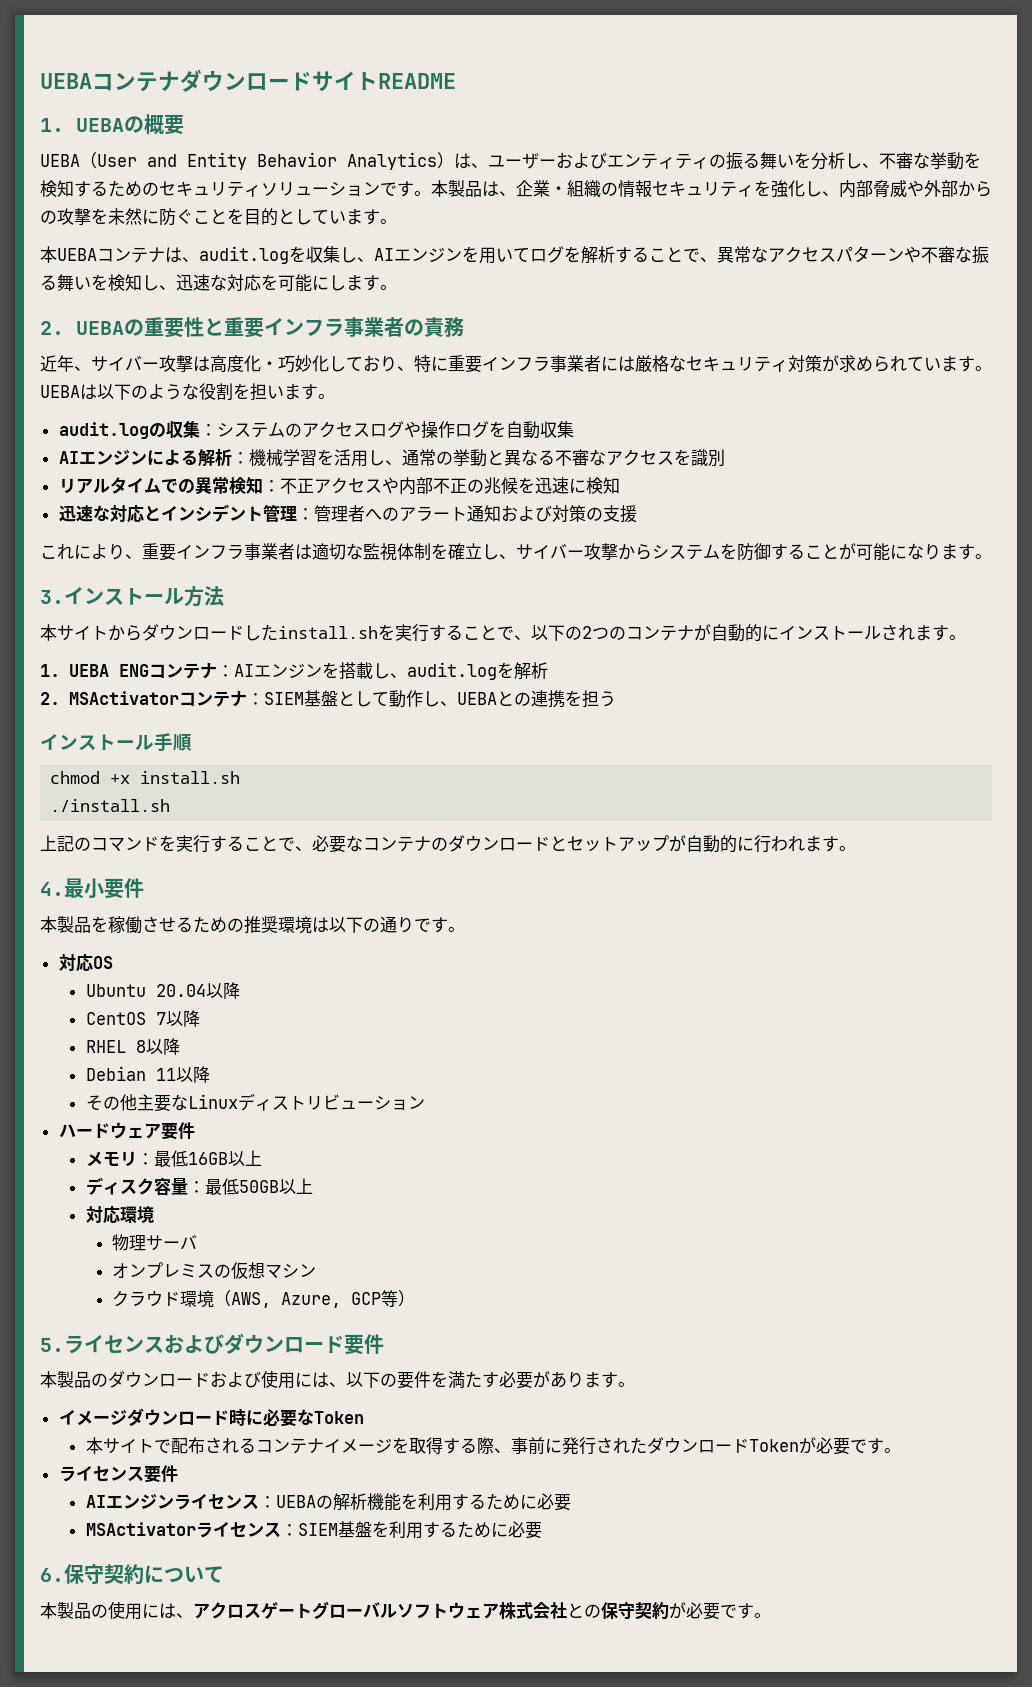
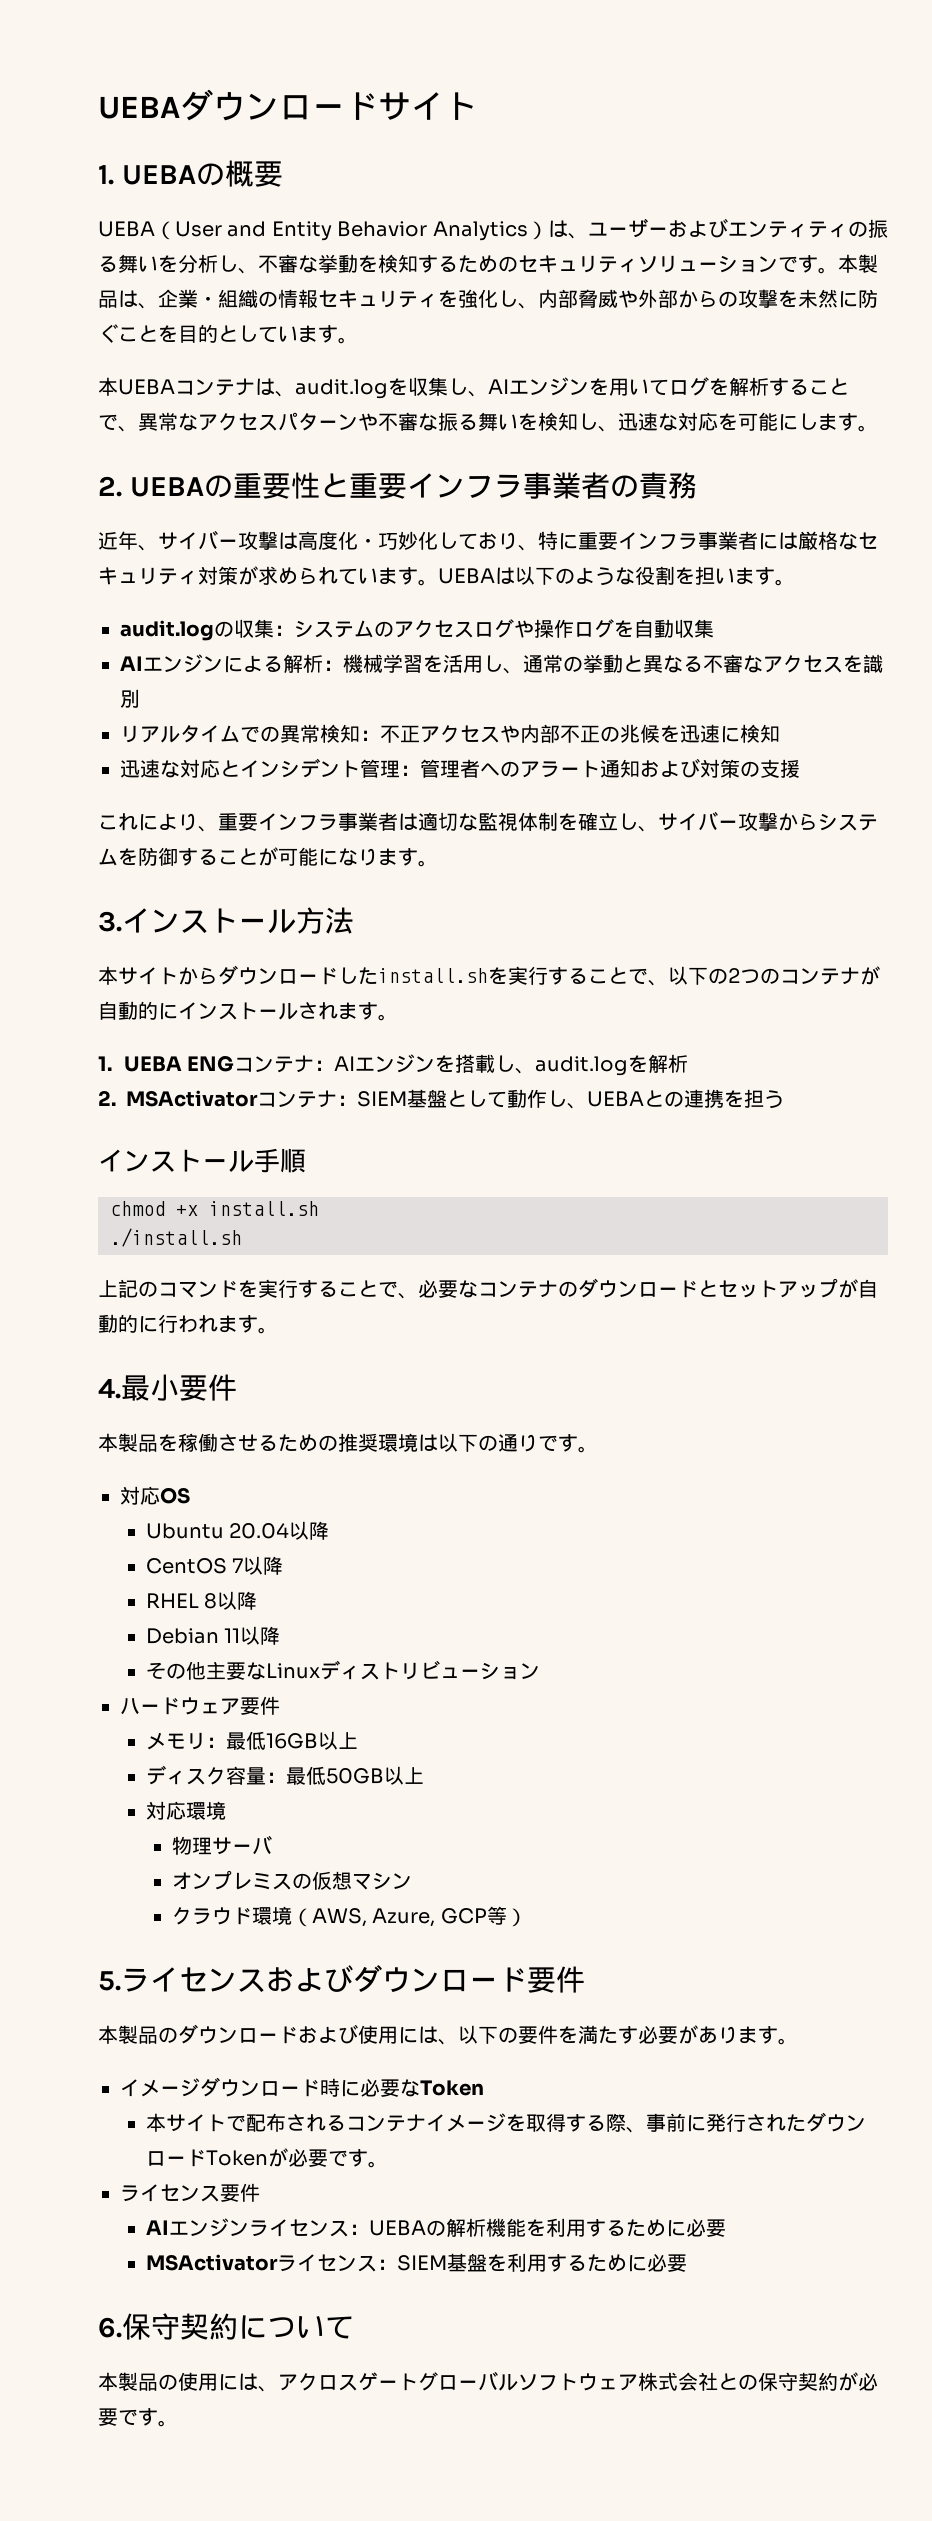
[40,71,180,92] UEBAコンテナ -> [98,96,180,119] UEBA
[378,73,456,89] README -> (477, 106) none

